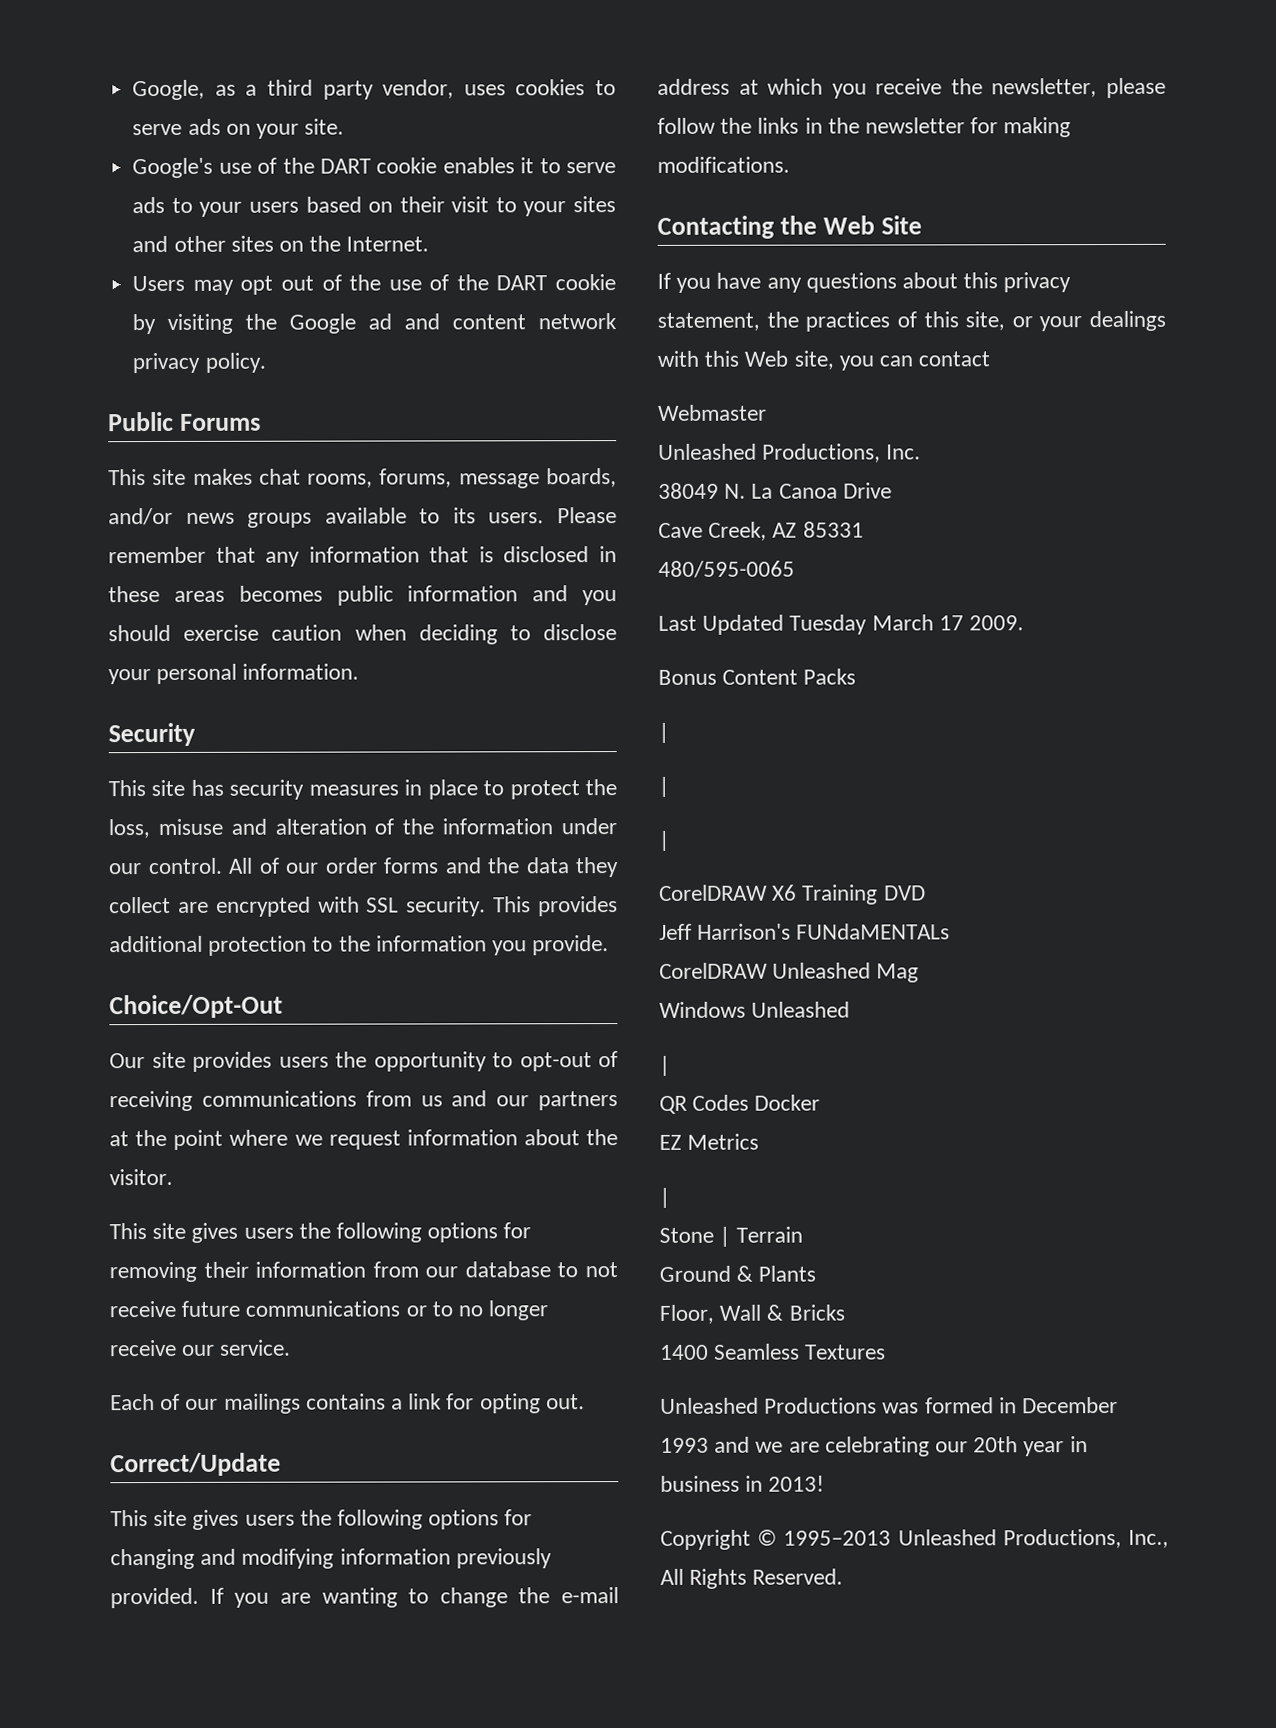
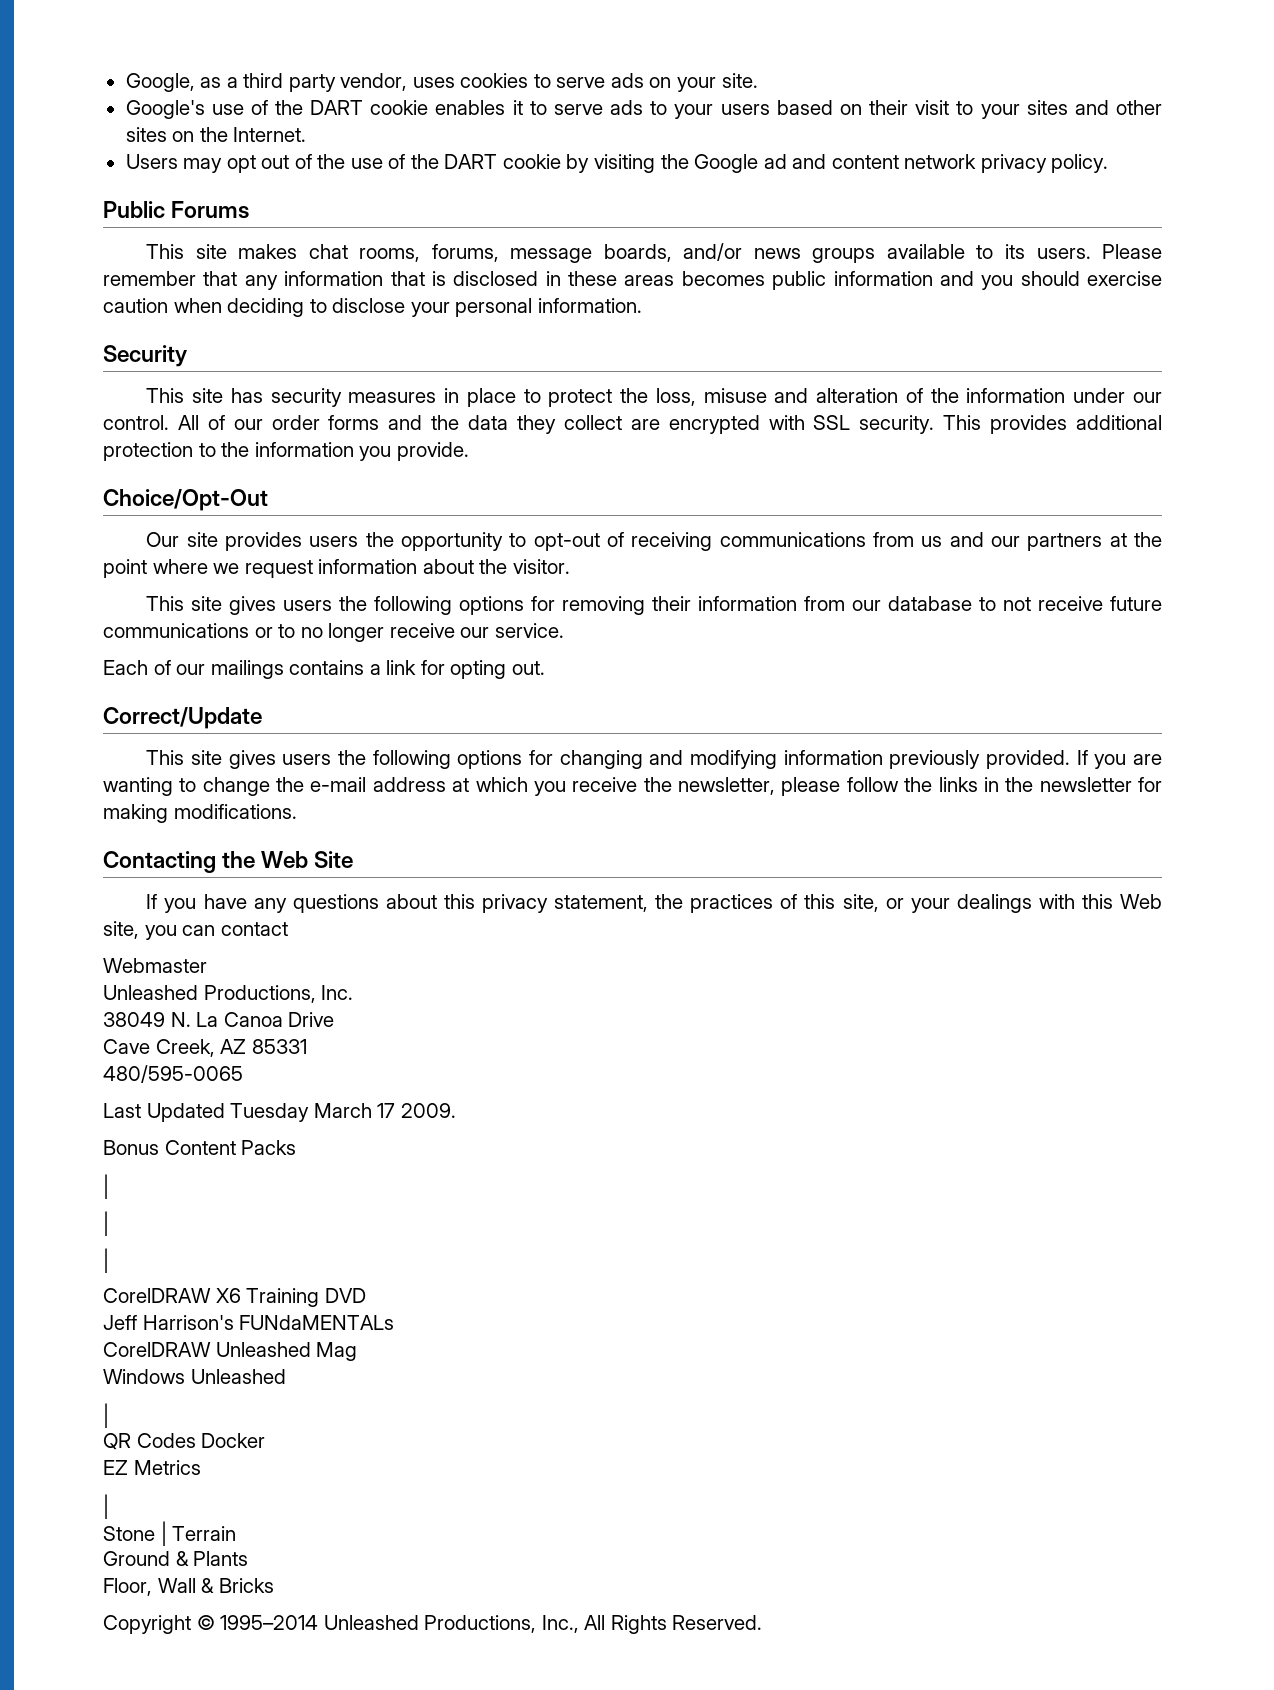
[660,1343,887,1360] [660,1396,1119,1414] [660,1436,1088,1457] [660,1475,825,1492] // 1400 Seamless Textures // Unleashed Productions was formed in December 1993 and we are celebrating our 20th year in business in 2013! -> (274, 1585) none
[783,1530,892,1546] 1995–2013 -> [220,1615,319,1630] 1995–2014

